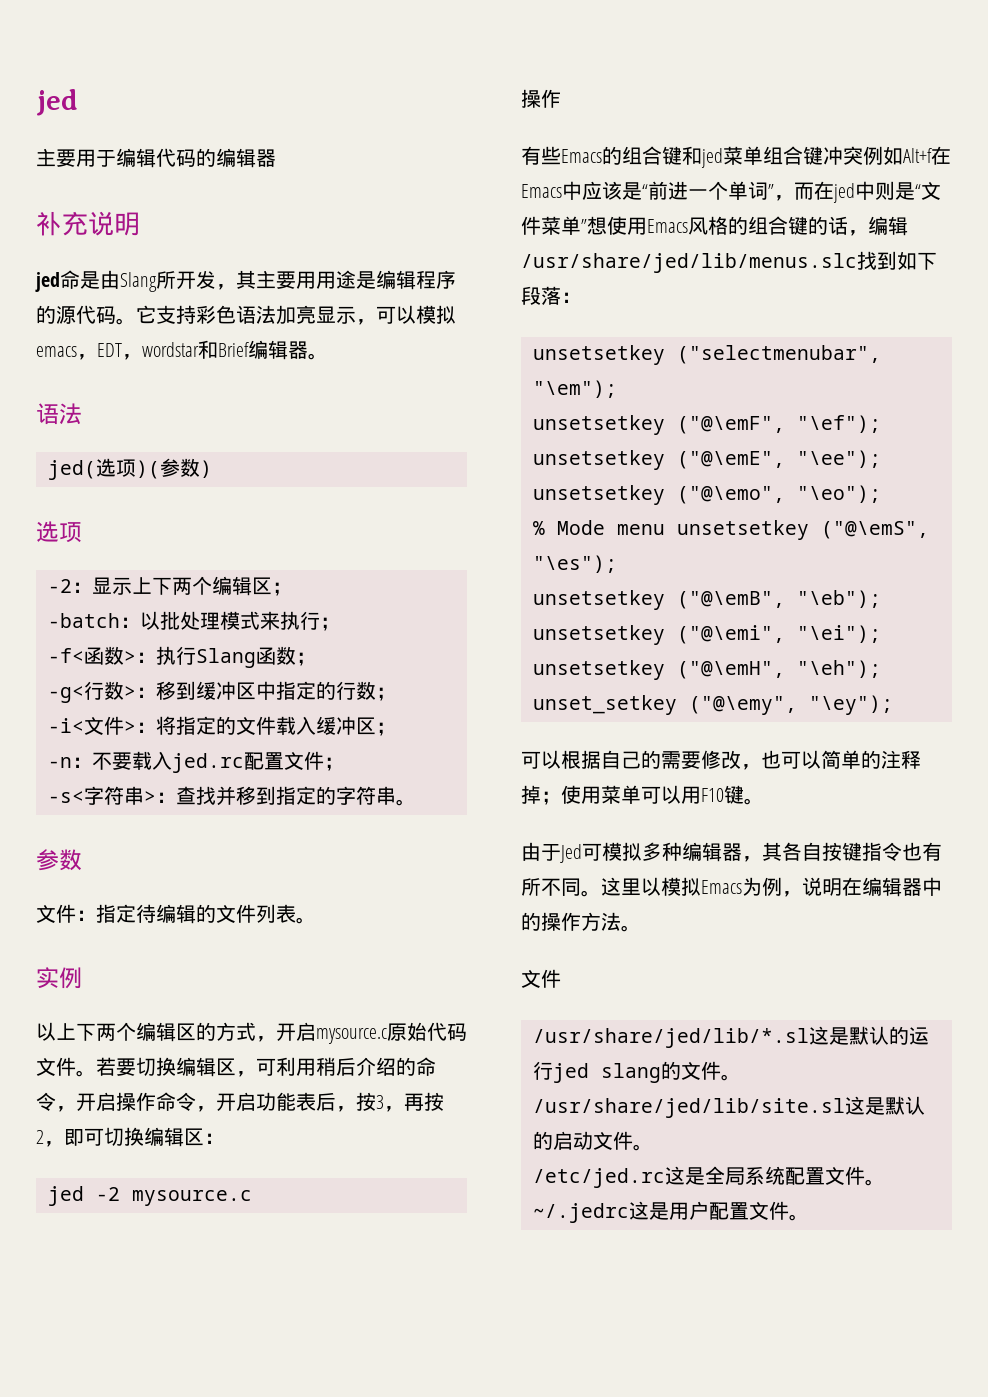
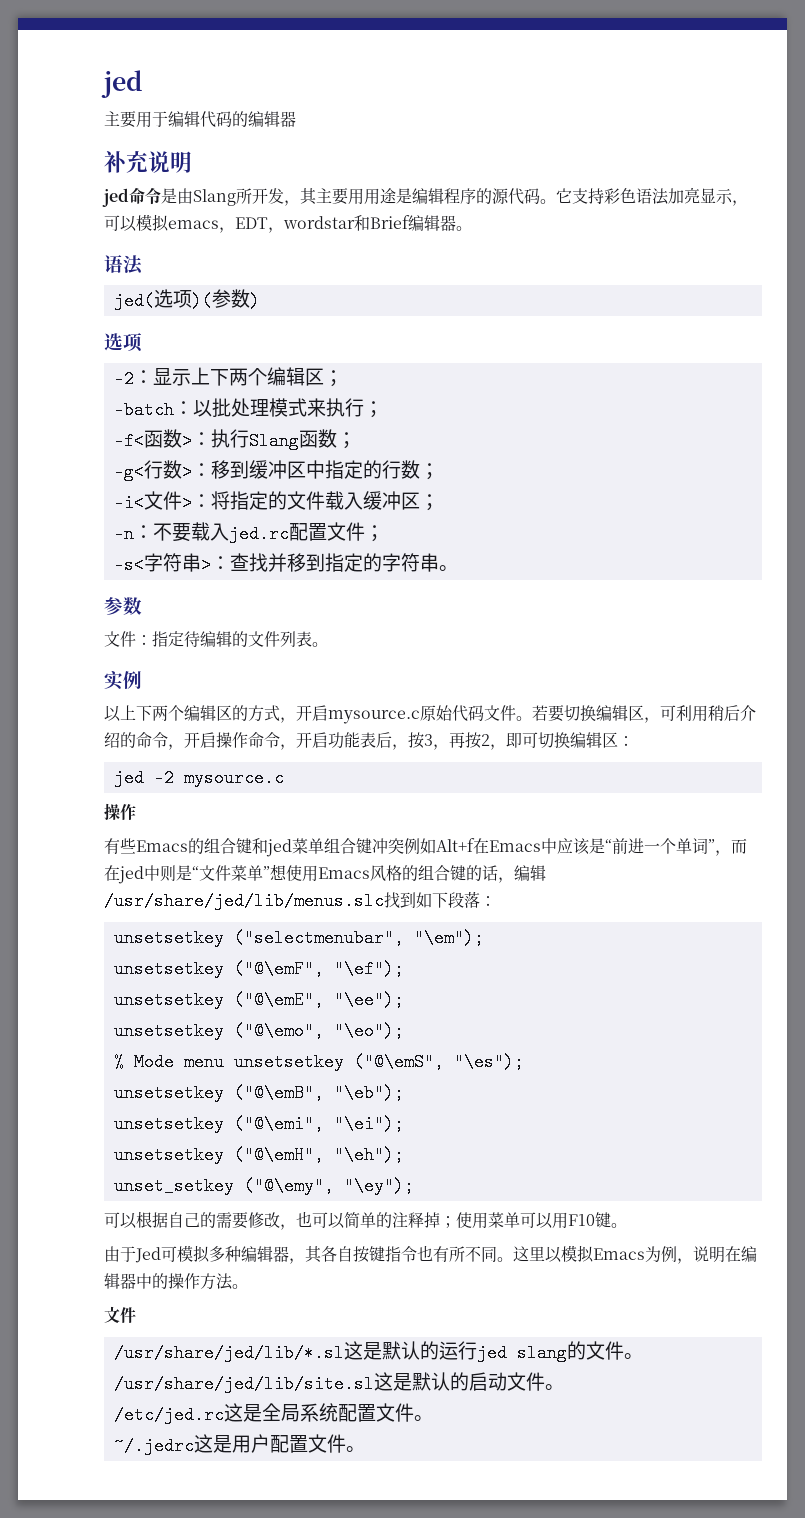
(80, 279) none -> [145,187,161,205] 令

